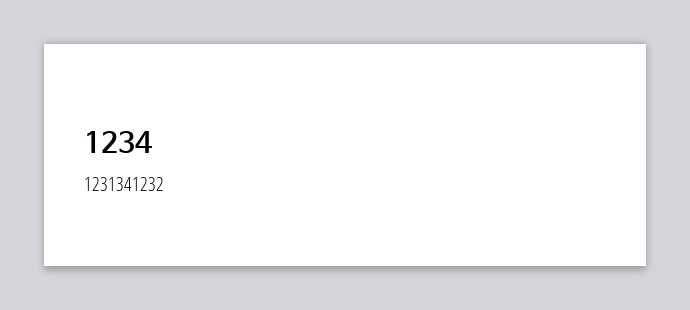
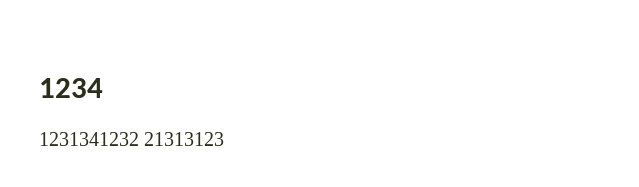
(164, 184) none -> [144,132,225,146] 21313123

